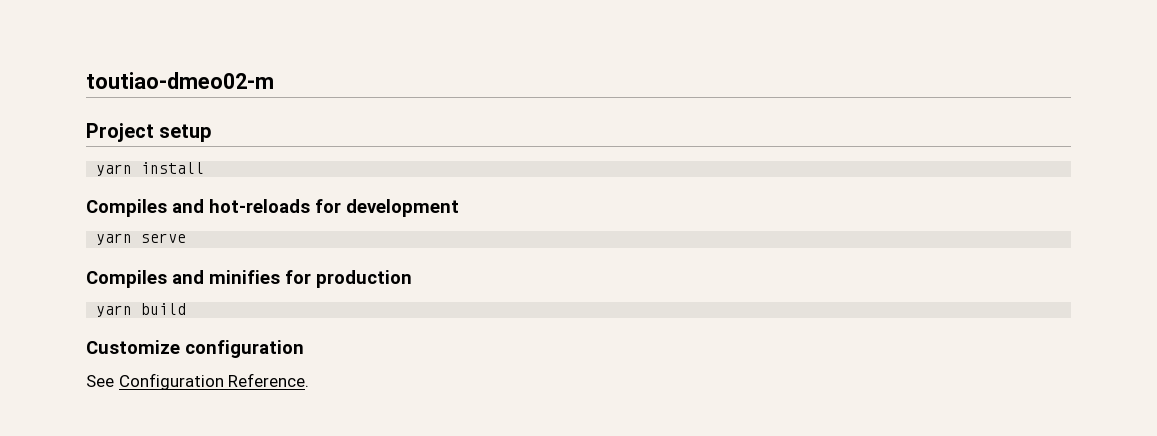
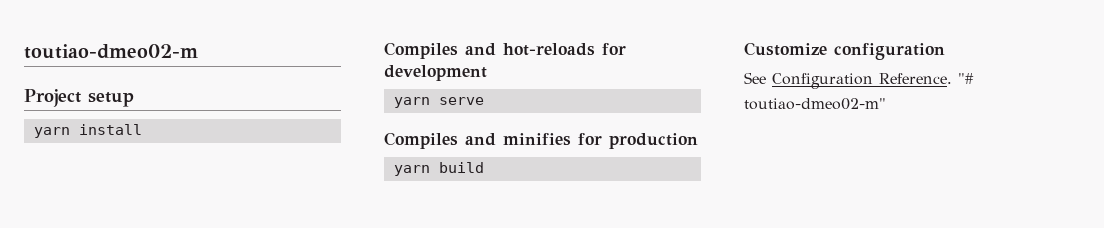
(310, 380) none -> [958,73,974,84] [744,98,886,110] "# toutiao-dmeo02-m"

